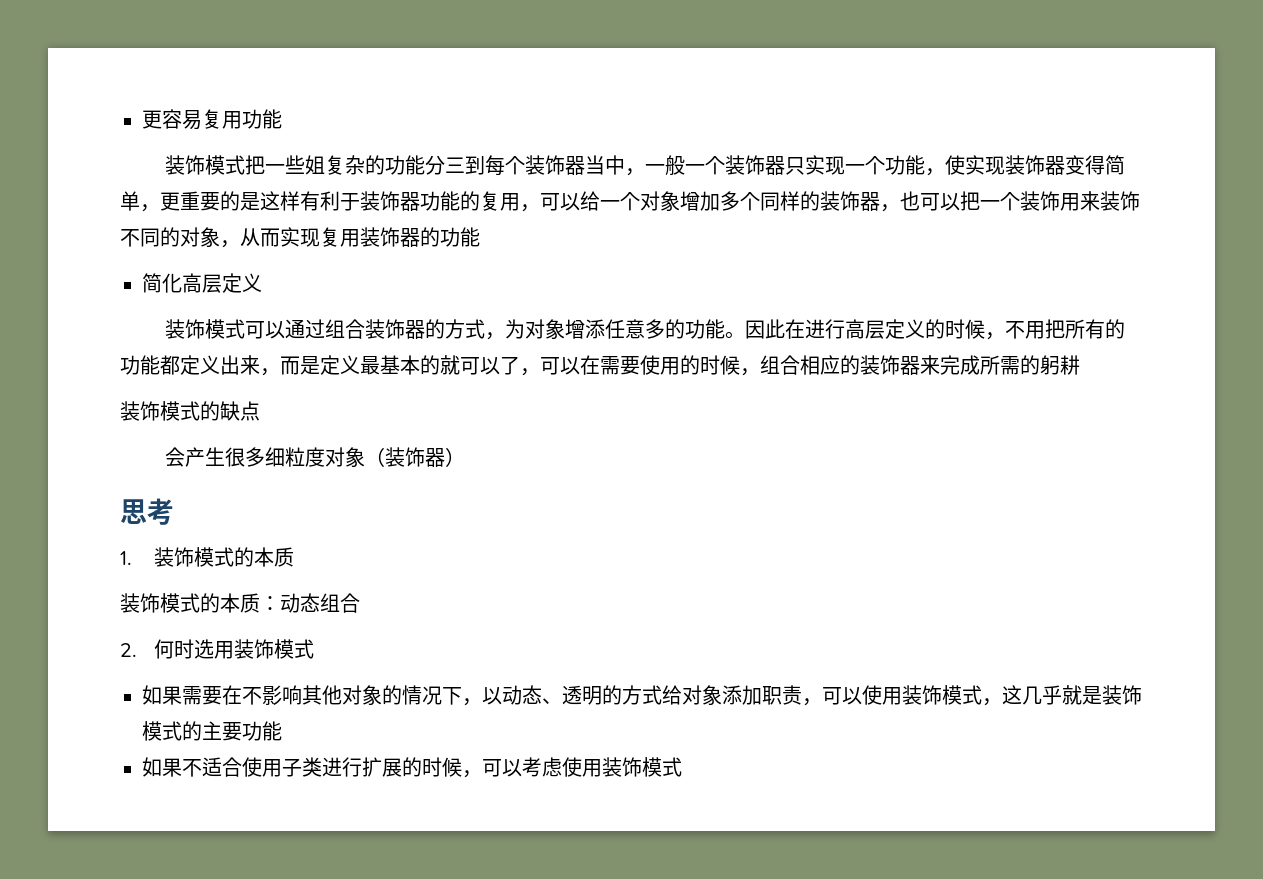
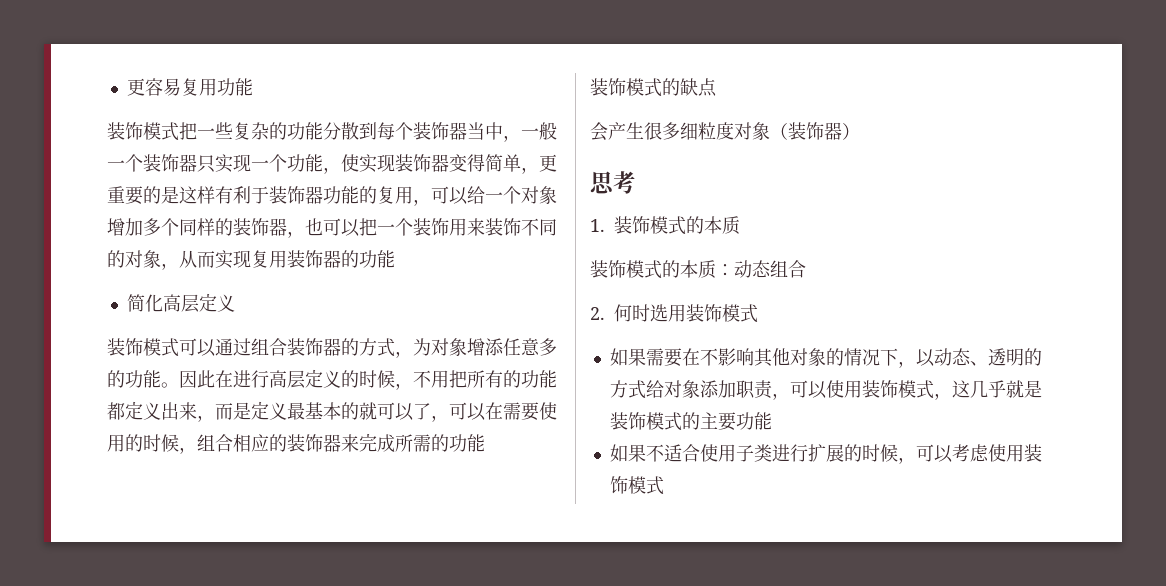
[305,155,326,175] 姐 -> (233, 130) none
[445,157,466,173] 三 -> [341,122,359,140] 散
[1040,355,1080,375] 躬耕 -> [449,434,485,452] 功能

